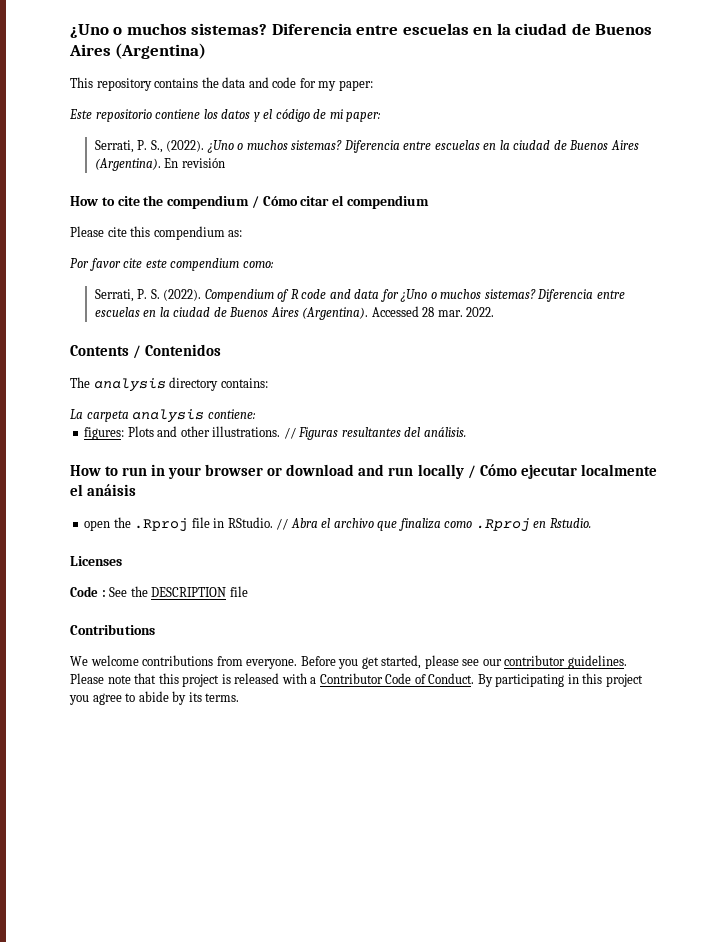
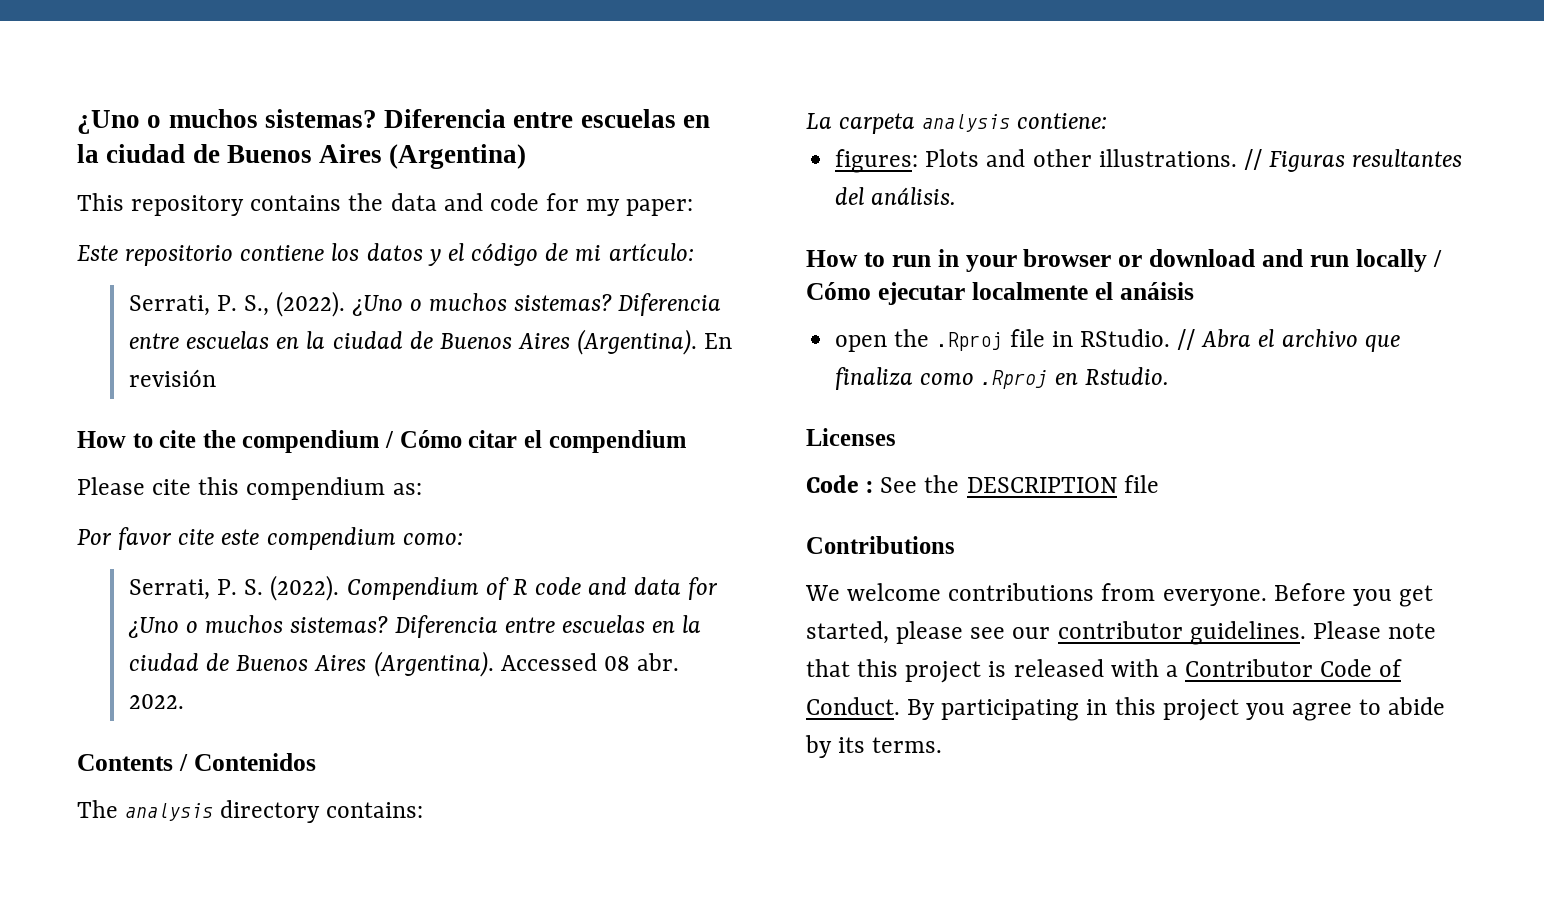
[346,112,382,122] paper: -> [608,243,694,261] artículo:
[422,307,463,317] 28 mar. -> [603,653,680,671] 08 abr.

